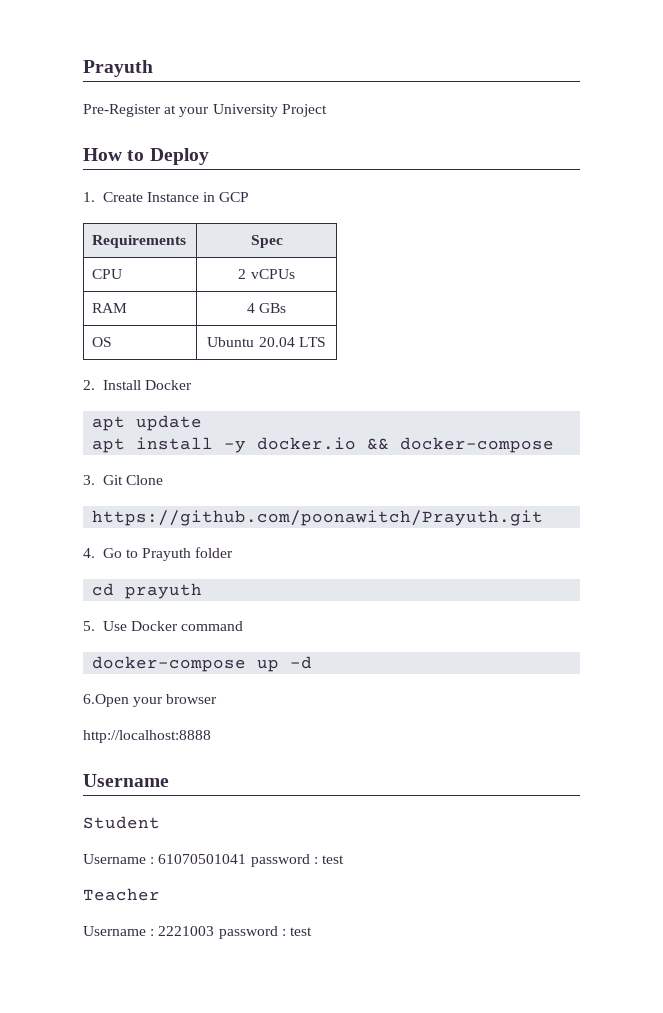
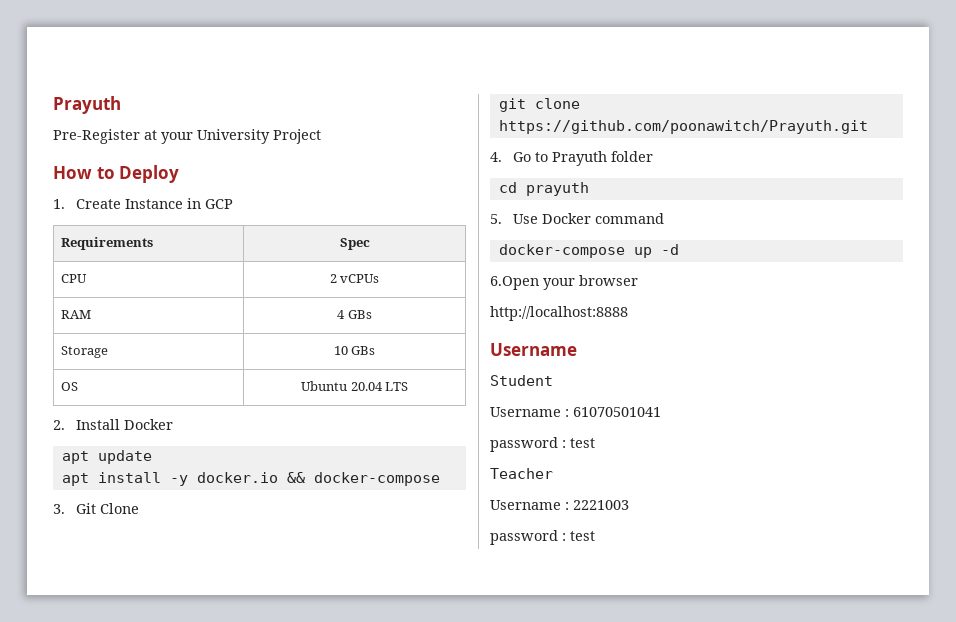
(287, 308) none -> [60,346,108,358] [333,346,376,355] // Storage | 10 GBs
(163, 480) none -> [498,98,580,112] git clone
(247, 859) none -> (661, 412) //
(215, 931) none -> (629, 505) //

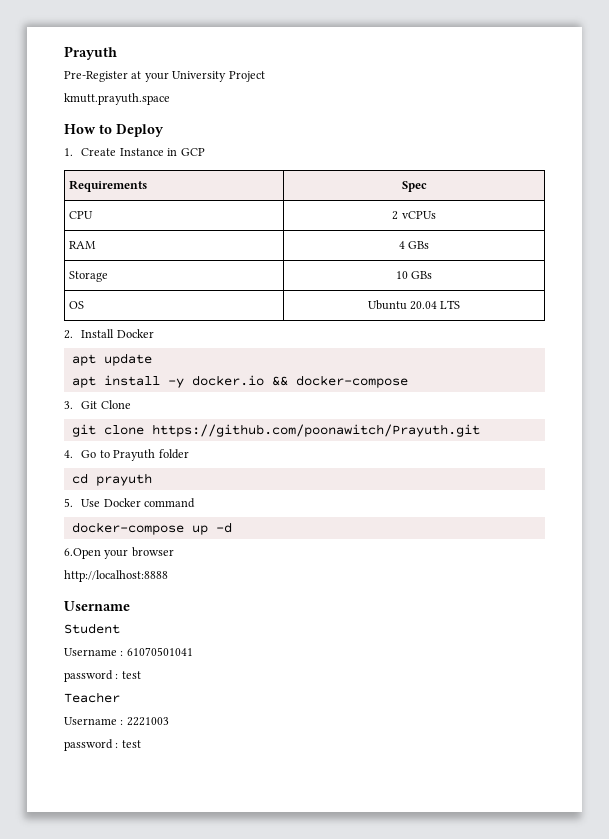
(321, 136) none -> [64,93,170,105] // kmutt.prayuth.space

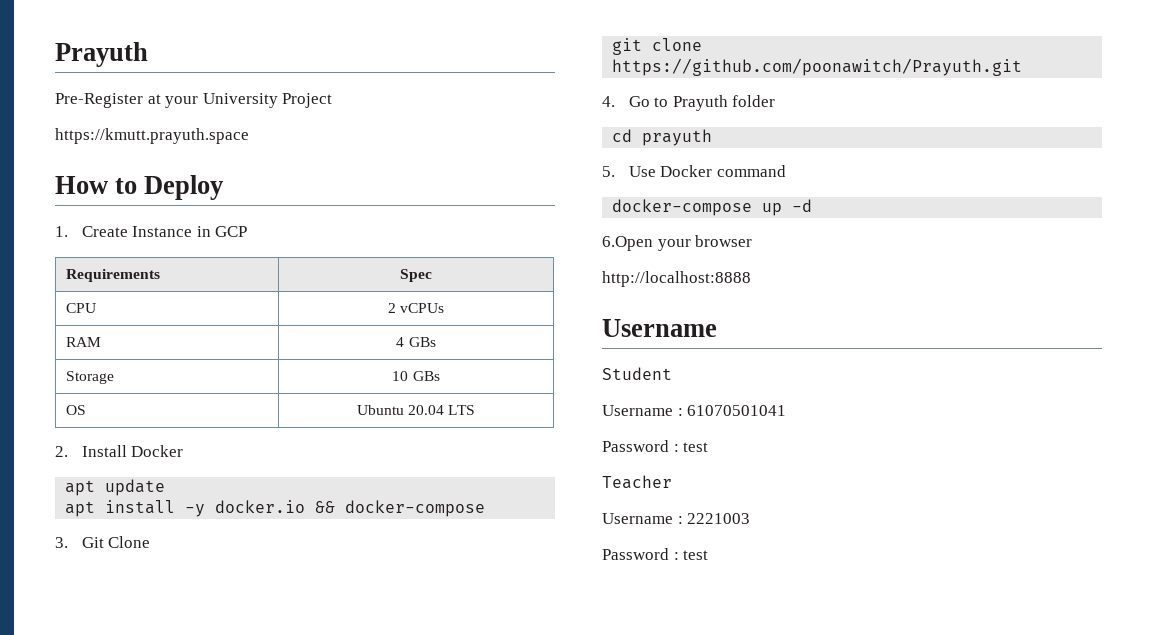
[64,93,170,105] kmutt.prayuth.space -> [55,128,249,144] https://kmutt.prayuth.space
[64,670,113,682] password -> [602,440,669,452] Password
[64,739,113,751] password -> [602,548,669,560] Password

